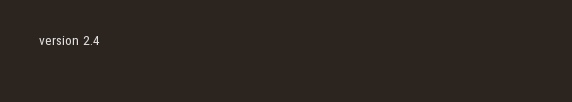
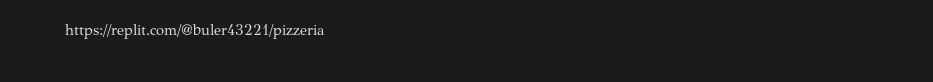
[39,36,100,45] version 2.4 -> [65,24,325,39] https://replit.com/@buler43221/pizzeria

